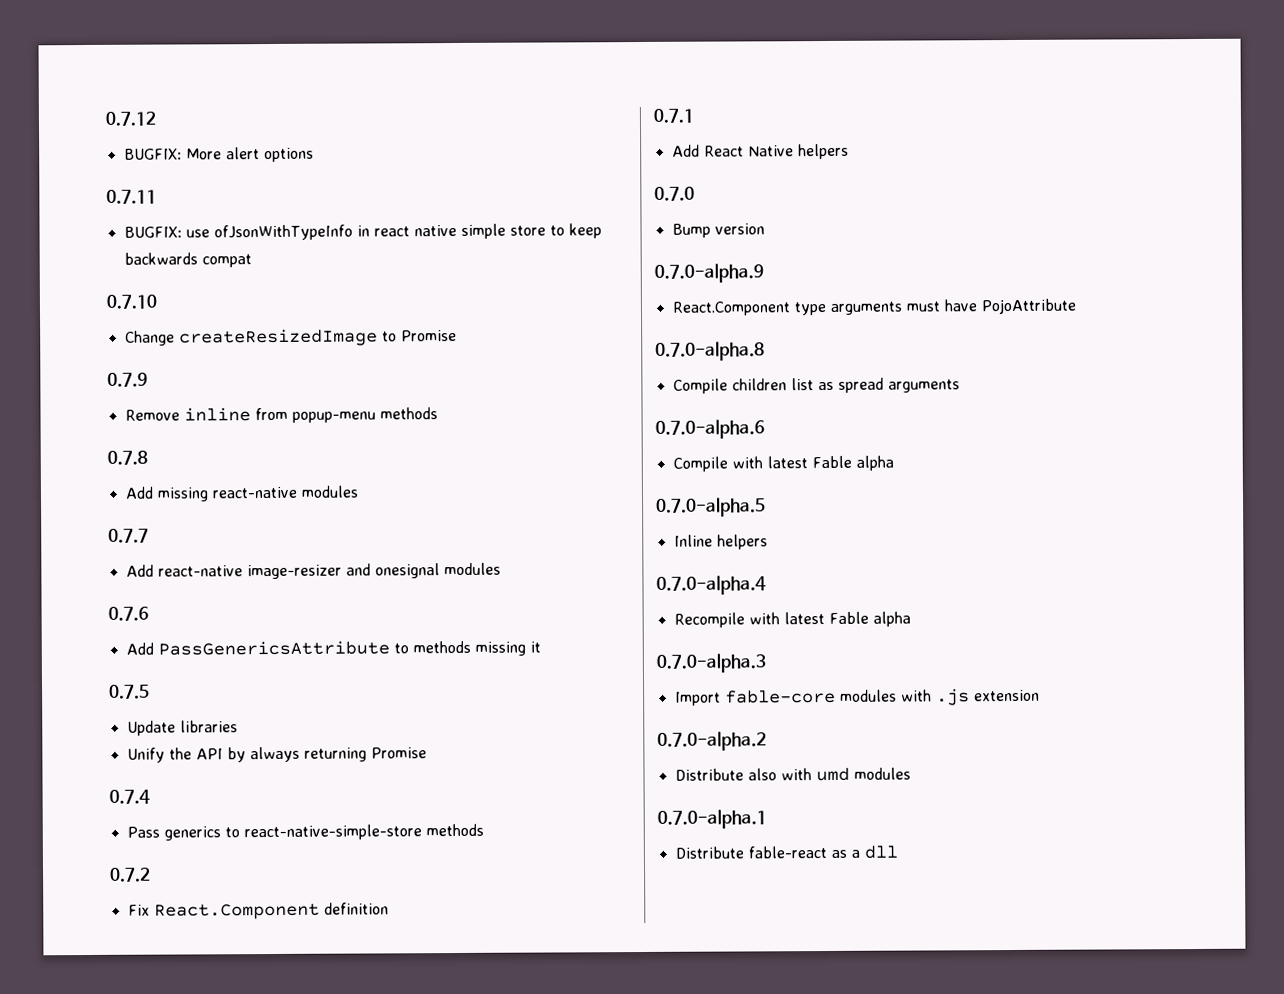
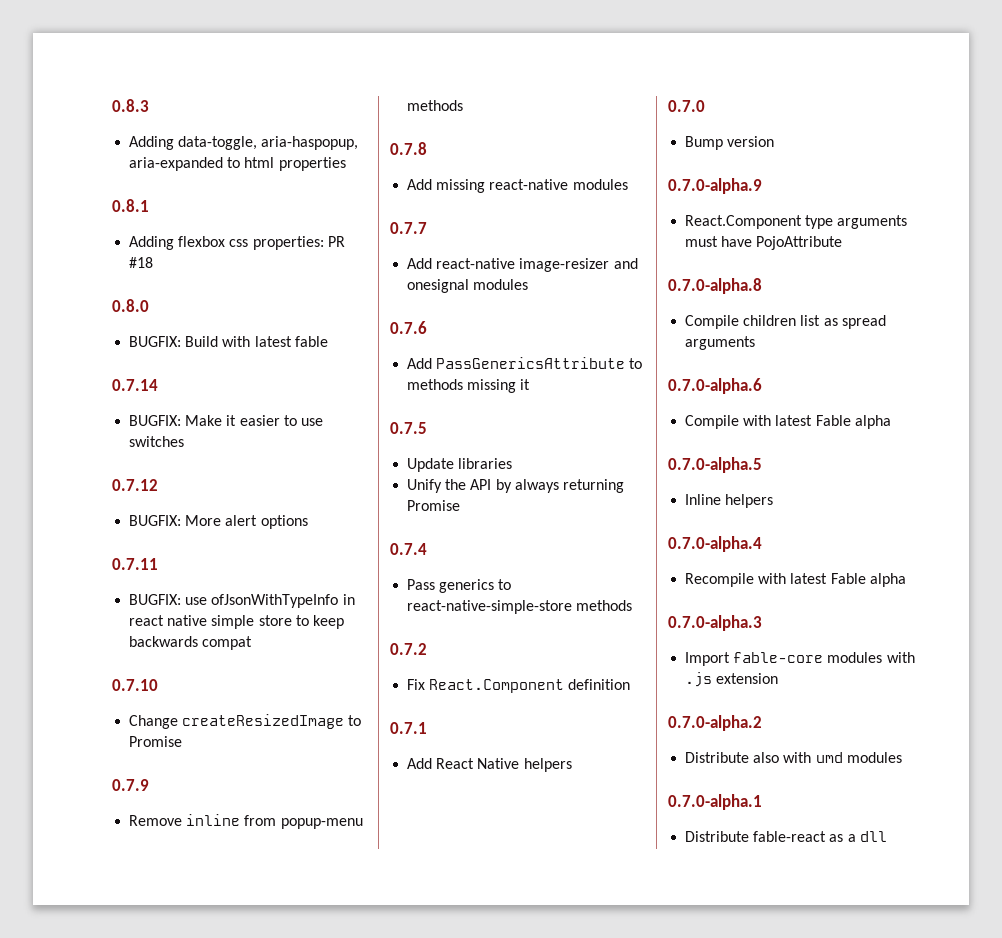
(105, 118) none -> [112,99,149,112] [129,136,359,150] [129,157,346,171] [112,199,149,212] [129,236,345,250] [129,257,154,268] [112,299,149,312] [129,336,328,347] [112,379,158,391] [129,415,323,426] [129,436,185,447] 0.8.3 // Adding data-toggle, aria-haspopup, aria-expanded to html properties // 0.8.1 // Adding flexbox css properties: PR #18 // 0.8.0 // BUGFIX: Build with latest fable // 0.7.14 // BUGFIX: Make it easier to use switches //

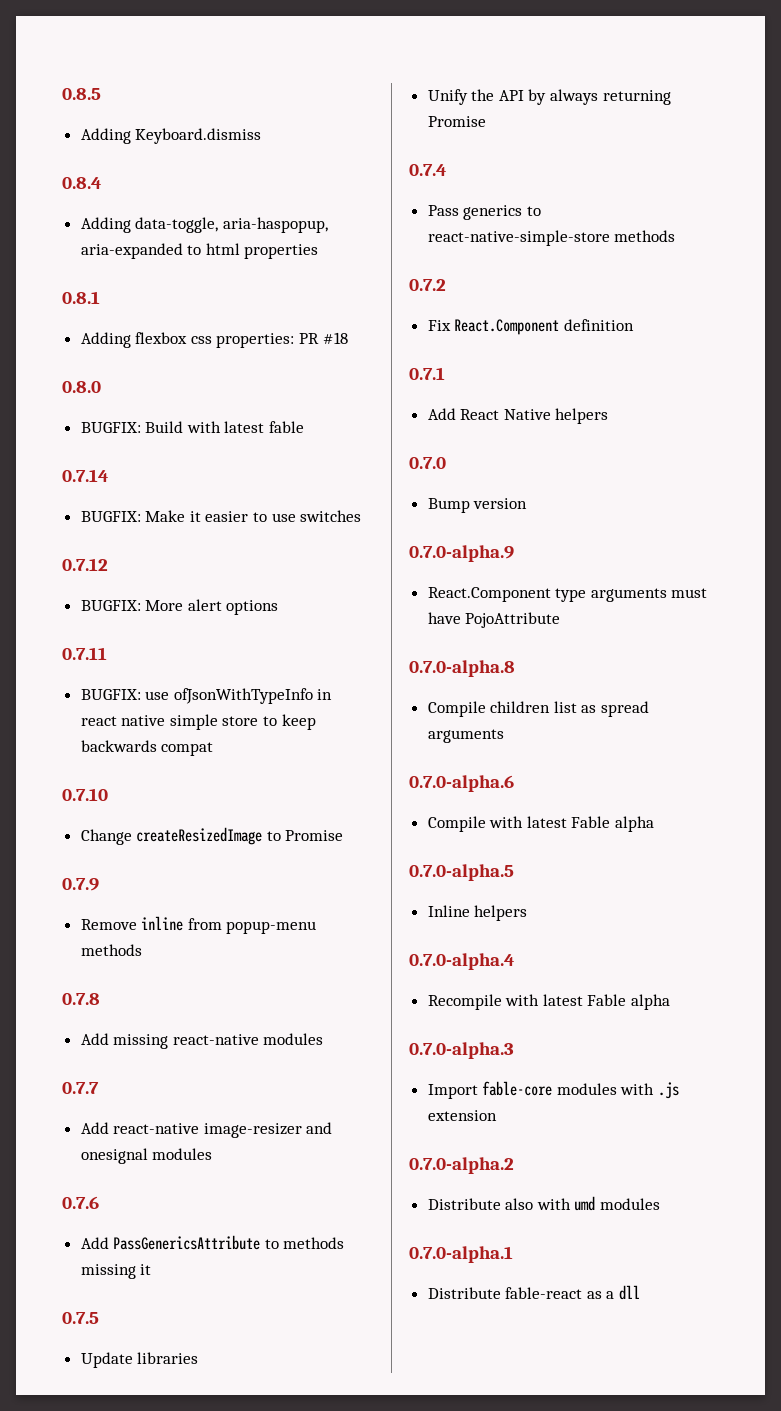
[112,99,149,112] 0.8.3 -> [62,88,101,100] [80,128,262,144] [62,177,102,189] 0.8.5 // Adding Keyboard.dismiss // 0.8.4

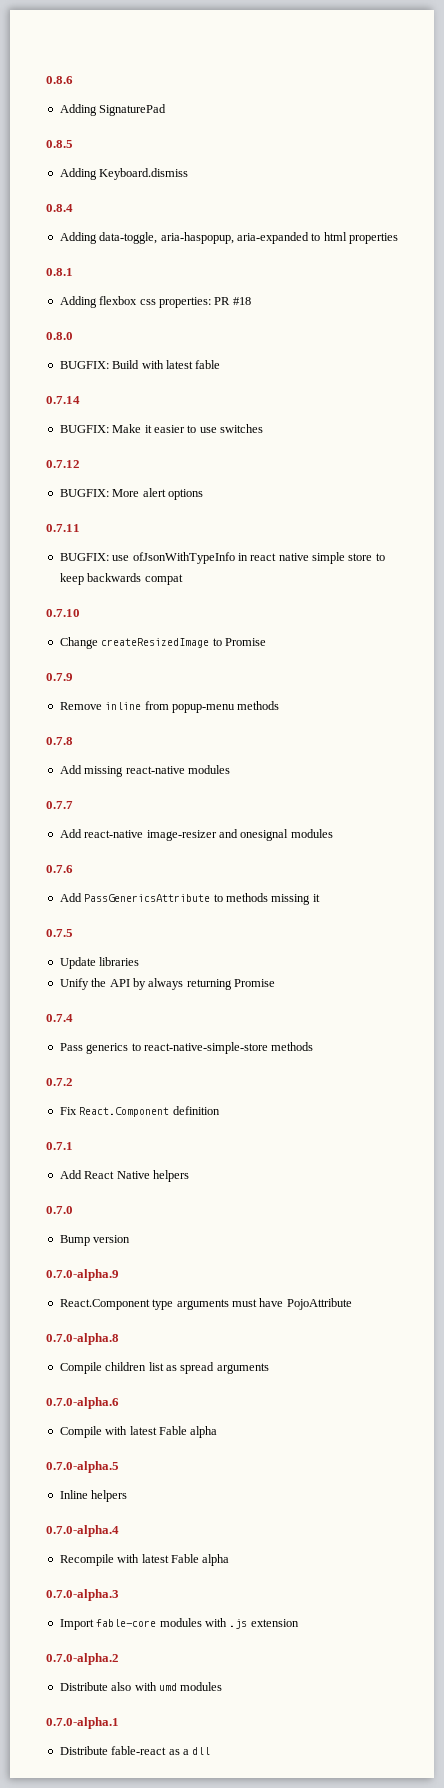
(62, 94) none -> [46,76,73,84] [59,104,167,116] 0.8.6 // Adding SignaturePad //

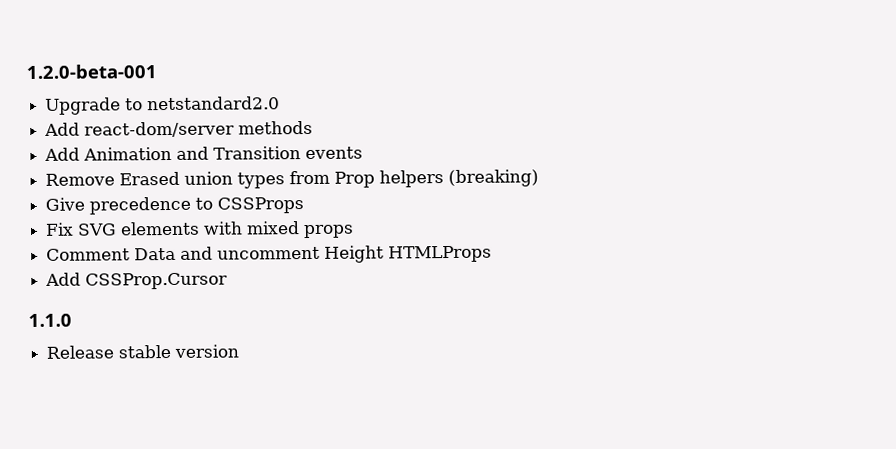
[46,76,73,84] [59,104,167,116] [46,140,73,148] [59,168,189,180] [46,204,73,212] [59,232,398,244] [46,268,73,276] [59,296,251,308] [46,332,73,340] [59,360,221,369] [46,396,80,404] [59,424,263,433] [46,460,80,468] [59,488,203,500] [46,524,80,532] [59,552,385,564] [59,573,183,585] [46,609,80,617] [59,637,266,649] [46,673,73,681] [59,701,280,713] [46,737,73,745] [59,765,230,777] [46,801,73,809] [59,829,333,841] [46,865,73,873] [59,893,320,905] [46,929,73,937] [59,957,140,969] [59,978,275,990] [46,1014,73,1022] [59,1042,314,1054] [46,1078,73,1086] [59,1106,220,1117] [46,1142,73,1150] [59,1170,189,1182] [46,1206,73,1214] [59,1235,131,1246] [46,1269,119,1281] [59,1298,352,1310] [46,1333,119,1345] [59,1362,269,1374] [46,1397,119,1409] [59,1426,218,1438] [46,1461,119,1473] [59,1490,128,1502] [46,1525,119,1537] [59,1554,230,1566] [46,1589,119,1601] [59,1618,299,1630] [46,1653,119,1665] [59,1682,223,1691] [46,1717,119,1729] [59,1746,211,1755] 0.8.6 // Adding SignaturePad // 0.8.5 // Adding Keyboard.dismiss // 0.8.4 // Adding data-toggle, aria-haspopup, aria-expanded to html properties // 0.8.1 // Adding flexbox css properties: PR #18 // 0.8.0 // BUGFIX: Build with latest fable // 0.7.14 // BUGFIX: Make it easier to use switches // 0.7.12 // BUGFIX: More alert options // 0.7.11 // BUGFIX: use ofJsonWithTypeInfo in react native simple store to keep backwards compat // 0.7.10 // Change createResizedImage to Promise // 0.7.9 // Remove inline from popup-menu methods // 0.7.8 // Add missing react-native modules // 0.7.7 // Add react-native image-resizer and onesignal modules // 0.7.6 // Add PassGenericsAttribute to methods missing it // 0.7.5 // Update libraries // Unify the API by always returning Promise // 0.7.4 // Pass generics to react-native-simple-store methods // 0.7.2 // Fix React.Component definition // 0.7.1 // Add React Native helpers // 0.7.0 // Bump version // 0.7.0-alpha.9 // React.Component type arguments must have PojoAttribute // 0.7.0-alpha.8 // Compile children list as spread arguments // 0.7.0-alpha.6 // Compile with latest Fable alpha // 0.7.0-alpha.5 // Inline helpers // 0.7.0-alpha.4 // Recompile with latest Fable alpha // 0.7.0-alpha.3 // Import fable-core modules with .js extension // 0.7.0-alpha.2 // Distribute also with umd modules // 0.7.0-alpha.1 // Distribute fable-react as a dll -> [26,64,157,80] [45,96,281,115] [44,120,314,138] [44,146,364,161] [45,169,540,189] [45,196,305,215] [45,221,355,239] [46,245,493,263] [45,272,229,290] [28,313,72,328] [46,344,240,359] 1.2.0-beta-001 // Upgrade to netstandard2.0 // Add react-dom/server methods // Add Animation and Transition events // Remove Erased union types from Prop helpers (breaking) // Give precedence to CSSProps // Fix SVG elements with mixed props // Comment Data and uncomment Height HTMLProps // Add CSSProp.Cursor // 1.1.0 // Release stable version

